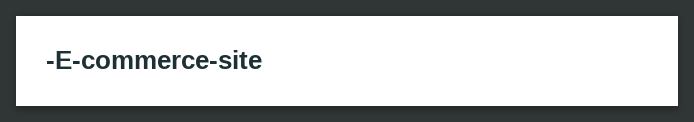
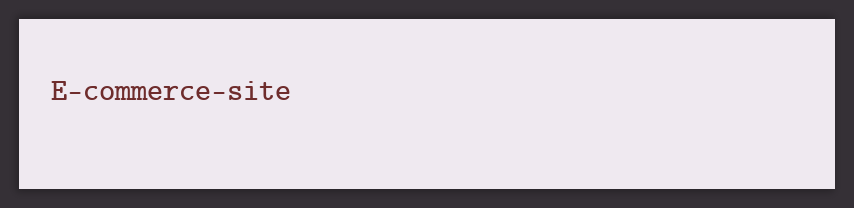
[46,50,262,69] -E-commerce-site -> [51,81,291,100] E-commerce-site

